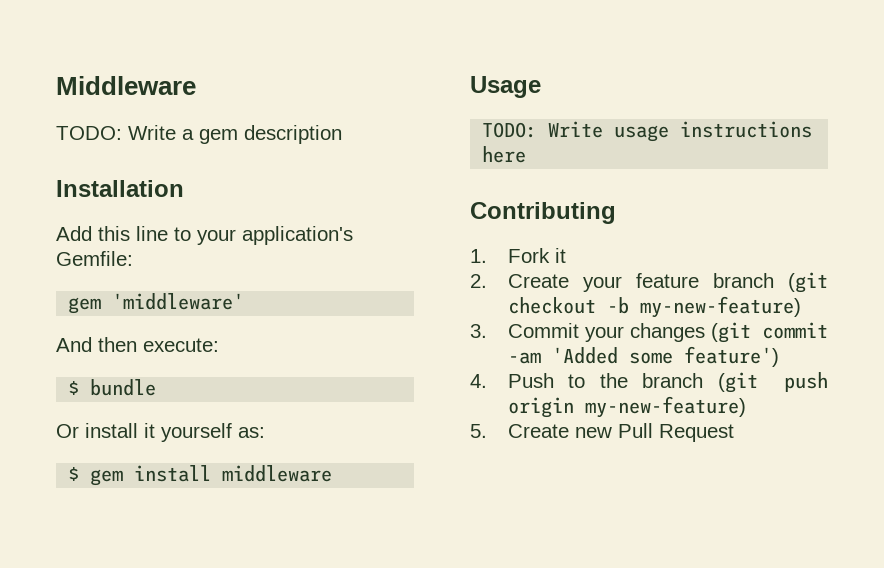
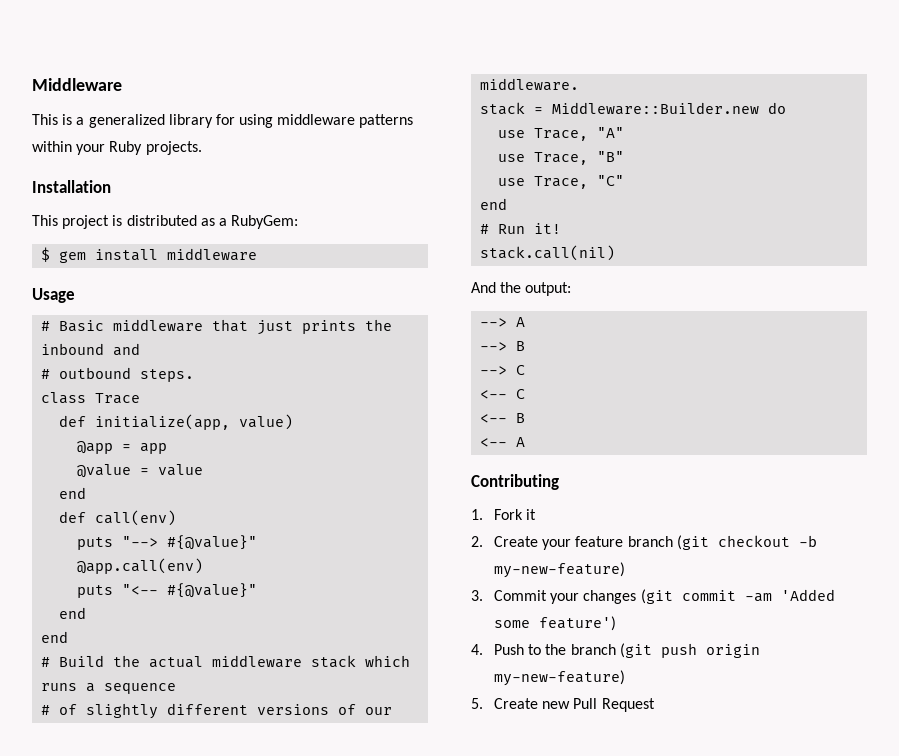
[56,125,342,144] [56,180,184,197] [56,226,353,245] [56,251,133,266] [68,293,245,314] [56,337,219,352] [68,379,157,396] [56,423,265,442] TODO: Write a gem description // Installation // Add this line to your application's Gemfile: // gem 'middleware' // And then execute: // $ bundle // Or install it yourself as: -> [32,114,414,128] [32,141,202,155] [32,180,111,193] [32,215,299,229] This is a generalized library for using middleware patterns within your Ruby projects. // Installation // This project is distributed as a RubyGem:
[482,121,813,142] [482,146,527,163] TODO: Write usage instructions here -> [41,319,393,335] [41,343,141,356] [41,367,195,382] [41,392,141,404] [59,414,294,430] [77,441,168,454] [77,464,204,478] [59,487,87,499] [59,510,177,526] [77,535,258,550] [77,558,204,574] [77,583,258,598] [59,607,87,619] [41,631,69,643] [41,655,411,668] [41,683,177,694] [41,703,393,719] [480,78,580,91] [480,102,787,115] [498,127,625,141] [498,151,625,165] [498,175,625,189] [480,198,508,210] [480,223,562,234] [480,245,616,261] [471,282,572,296] [480,317,526,327] [480,341,526,351] [480,365,526,375] [480,389,526,399] [480,413,526,423] [480,437,526,447] # Basic middleware that just prints the inbound and // # outbound steps. // class Trace // def initialize(app, value) // @app = app // @value = value // end // def call(env) // puts "--> #{@value}" // @app.call(env) // puts "<-- #{@value}" // end // end // # Build the actual middleware stack which runs a sequence // # of slightly different versions of our middleware. // stack = Middleware::Builder.new do // use Trace, "A" // use Trace, "B" // use Trace, "C" // end // # Run it! // stack.call(nil) // And the output: // --> A // --> B // --> C // <-- C // <-- B // <-- A

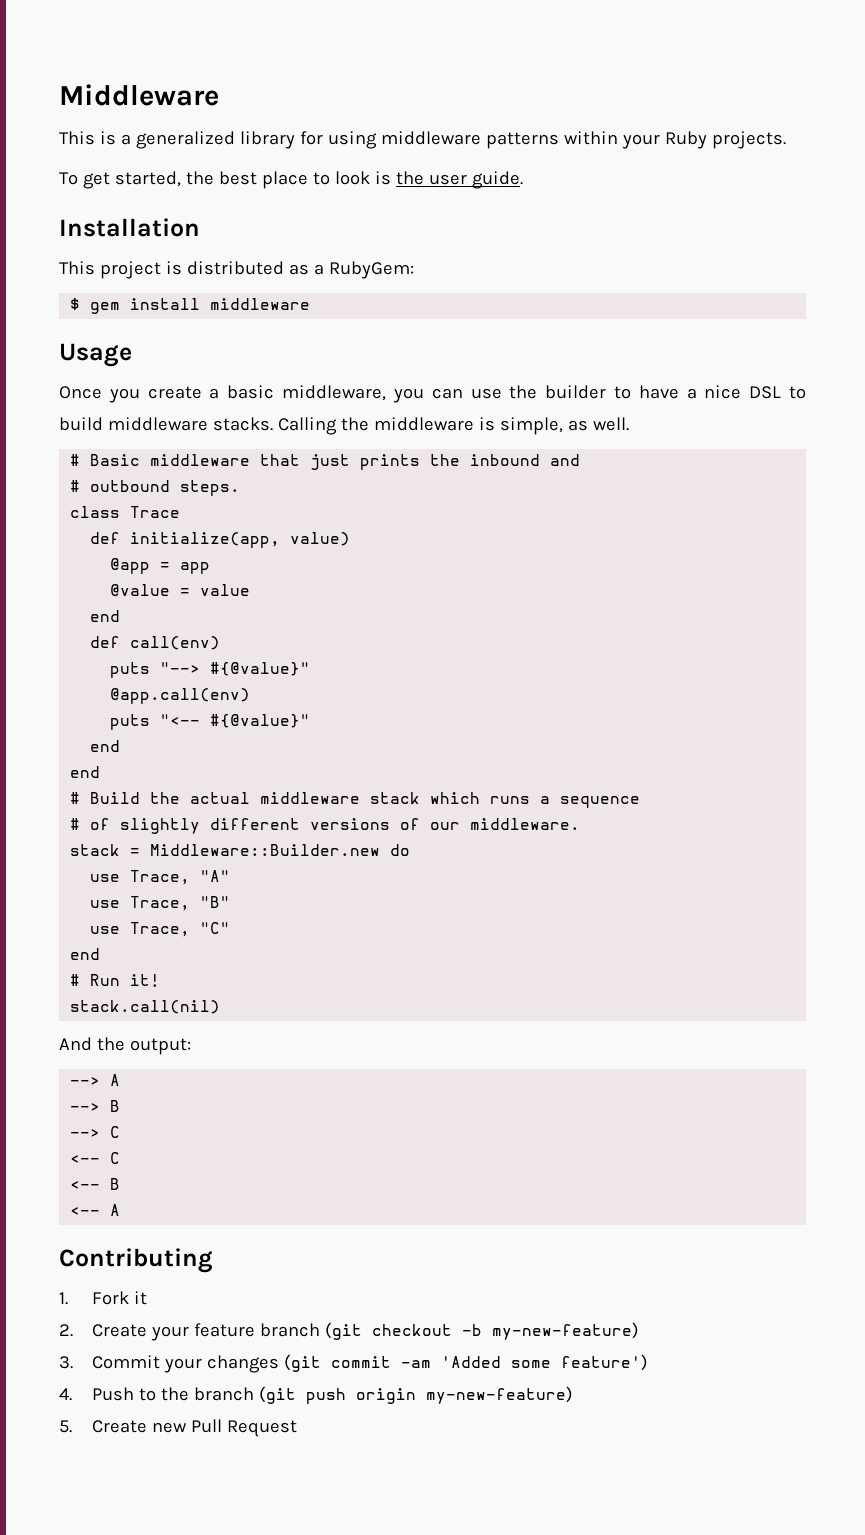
(202, 148) none -> [59,171,523,189] // To get started, the best place to look is the user guide.
(75, 295) none -> [59,385,806,403] [59,417,629,435] // Once you create a basic middleware, you can use the builder to have a nice DSL to build middleware stacks. Calling the middleware is simple, as well.

